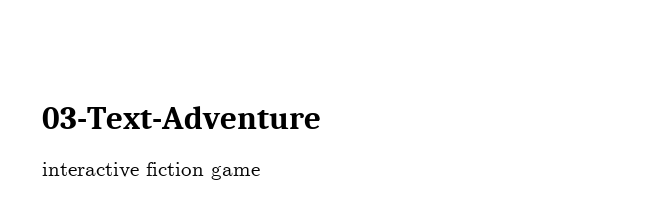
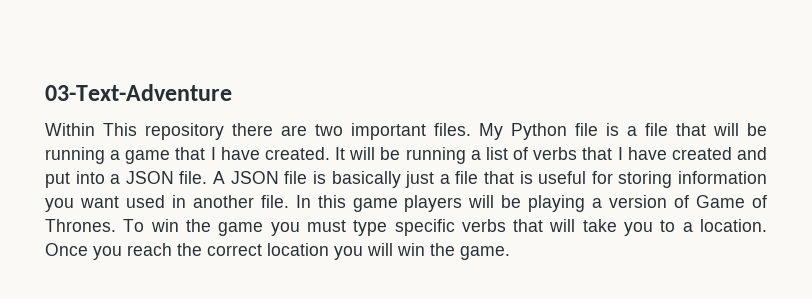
[42,162,260,180] interactive fiction game -> [45,123,767,140] [45,147,767,164] [45,171,767,188] [45,195,768,212] [45,219,767,236] [45,243,510,260] Within This repository there are two important files. My Python file is a file that will be running a game that I have created. It will be running a list of verbs that I have created and put into a JSON file. A JSON file is basically just a file that is useful for storing information you want used in another file. In this game players will be playing a version of Game of Thrones. To win the game you must type specific verbs that will take you to a location. Once you reach the correct location you will win the game.

